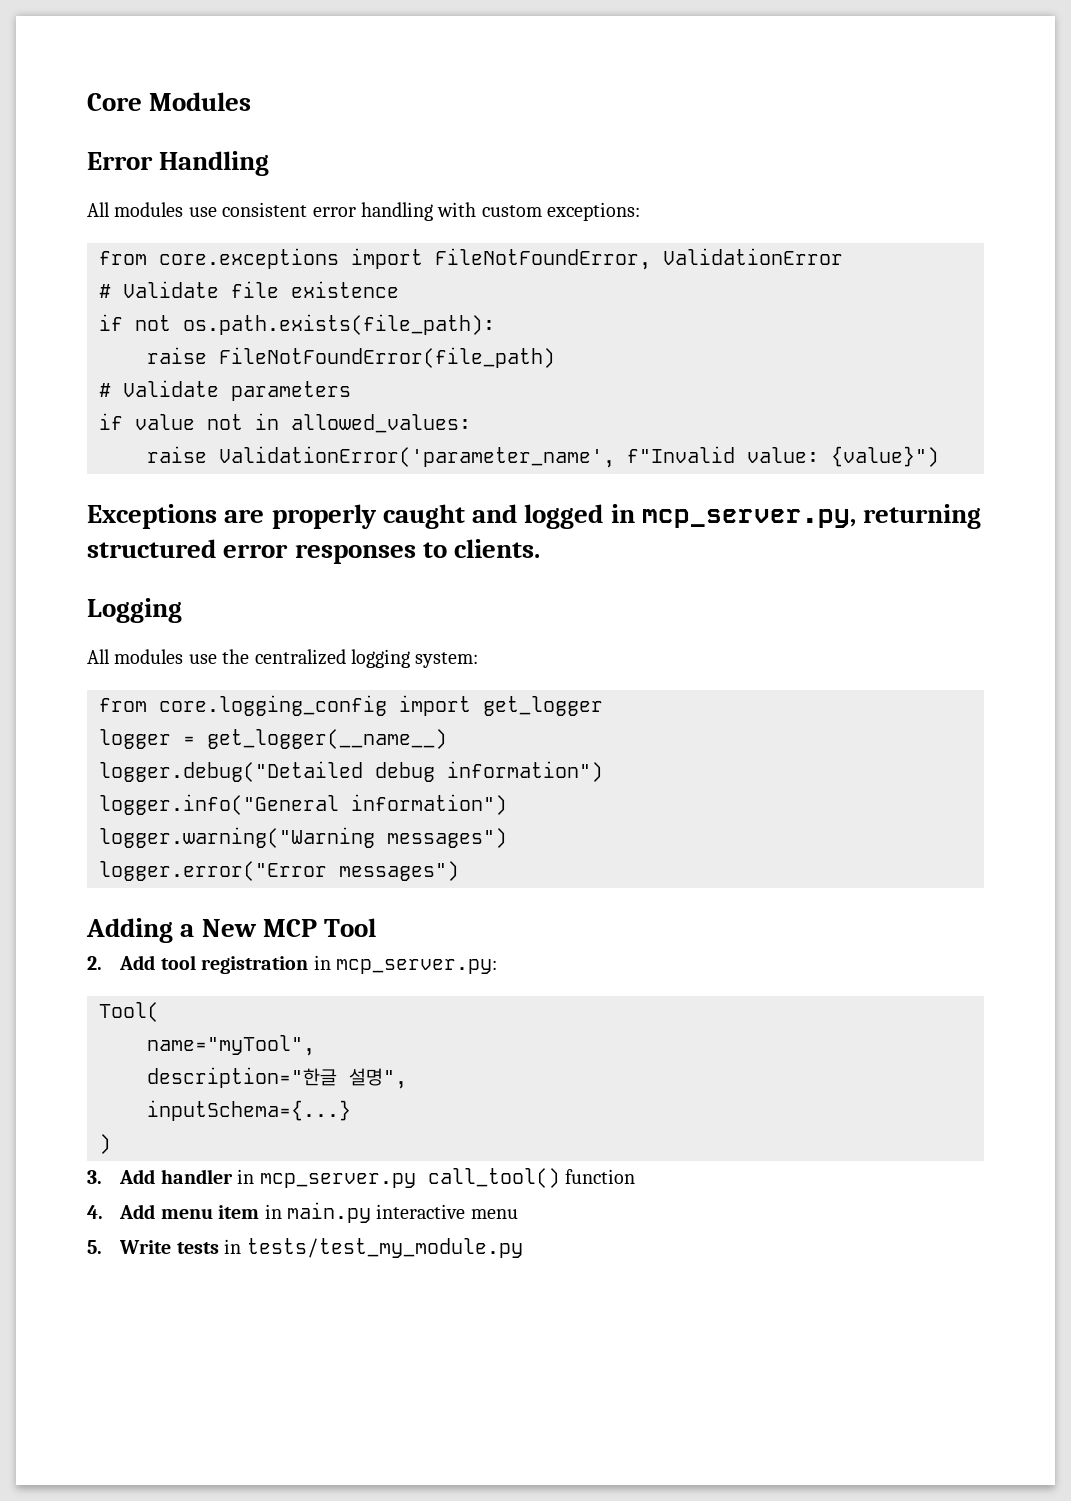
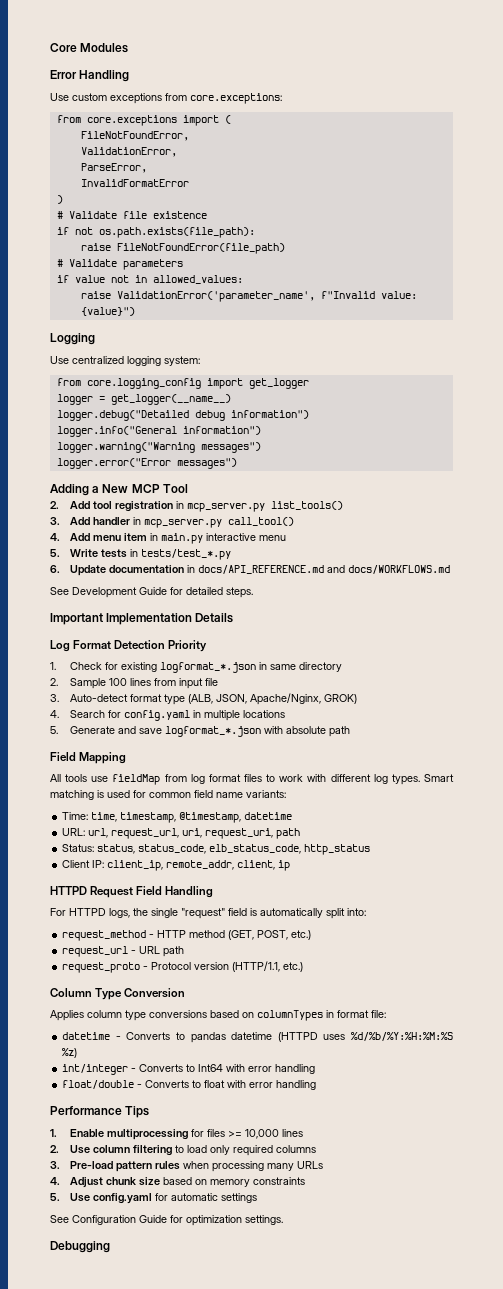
[87,202,641,221] All modules use consistent error handling with custom exceptions: -> [50,93,282,104] Use custom exceptions from core.exceptions:
(423, 258) none -> [224,115,231,124] ( //
[663,248,843,265] ValidationError -> [80,147,177,157] [80,163,147,173] [80,179,189,187] [56,195,63,204] // ValidationError, // ParseError, // InvalidFormatError // )
[87,504,982,529] [87,539,541,564] [87,598,182,623] [87,649,250,664] Exceptions are properly caught and logged in mcp_server.py, returning structured error responses to clients. // Logging // All modules use the -> [50,333,95,345] [50,356,69,364] Logging // Use
[336,959,498,974] [99,1002,159,1022] [147,1035,315,1056] [147,1067,407,1089] [147,1100,351,1121] [99,1134,111,1154] mcp_server.py: // Tool( // name="myTool", // description="한글 설명", // inputSchema={...} // ) -> [187,501,344,512] mcp_server.py list_tools()
[565,1169,636,1184] function -> (295, 521) none
[246,1238,523,1258] tests/test_my_module.py -> [141,549,232,560] [50,565,451,576] [50,587,253,598] [50,613,234,625] [50,640,208,652] [50,662,343,673] [50,678,219,689] [50,693,358,705] [50,710,286,721] [50,726,351,737] [50,752,127,764] [50,774,455,785] [50,790,286,800] [62,812,293,823] [62,828,301,839] [62,844,371,855] [62,860,291,871] [50,886,214,898] [50,908,366,919] [62,930,312,941] [62,946,185,957] [62,961,304,973] [50,988,186,1000] [50,1010,386,1021] [62,1032,454,1043] [62,1048,78,1058] [62,1064,316,1075] [62,1080,317,1090] [50,1106,150,1118] [50,1129,304,1140] [50,1145,317,1156] [50,1161,324,1172] [50,1177,306,1188] [50,1193,258,1204] [50,1215,283,1226] [50,1241,110,1253] tests/test_*.py // 6. Update documentation in docs/API_REFERENCE.md and docs/WORKFLOWS.md // See Development Guide for detailed steps. // Important Implementation Details // Log Format Detection Priority // 1. Check for existing logformat_*.json in same directory // 2. Sample 100 lines from input file // 3. Auto-detect format type (ALB, JSON, Apache/Nginx, GROK) // 4. Search for config.yaml in multiple locations // 5. Generate and save logformat_*.json with absolute path // Field Mapping // All tools use fieldMap from log format files to work with different log types. Smart matching is used for common field name variants: // Time: time, timestamp, @timestamp, datetime // URL: url, request_url, uri, request_uri, path // Status: status, status_code, elb_status_code, http_status // Client IP: client_ip, remote_addr, client, ip // HTTPD Request Field Handling // For HTTPD logs, the single "request" field is automatically split into: // request_method - HTTP method (GET, POST, etc.) // request_url - URL path // request_proto - Protocol version (HTTP/1.1, etc.) // Column Type Conversion // Applies column type conversions based on columnTypes in format file: // datetime - Converts to pandas datetime (HTTPD uses %d/%b/%Y:%H:%M:%S %z) // int/integer - Converts to Int64 with error handling // float/double - Converts to float with error handling // Performance Tips // 1. Enable multiprocessing for files >= 10,000 lines // 2. Use column filtering to load only required columns // 3. Pre-load pattern rules when processing many URLs // 4. Adjust chunk size based on memory constraints // 5. Use config.yaml for automatic settings // See Configuration Guide for optimization settings. // Debugging

